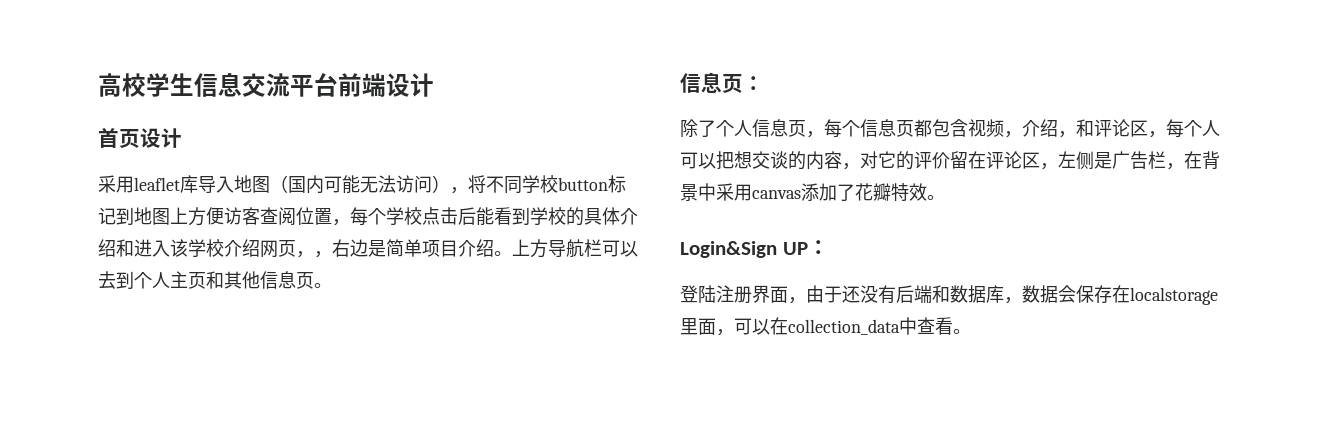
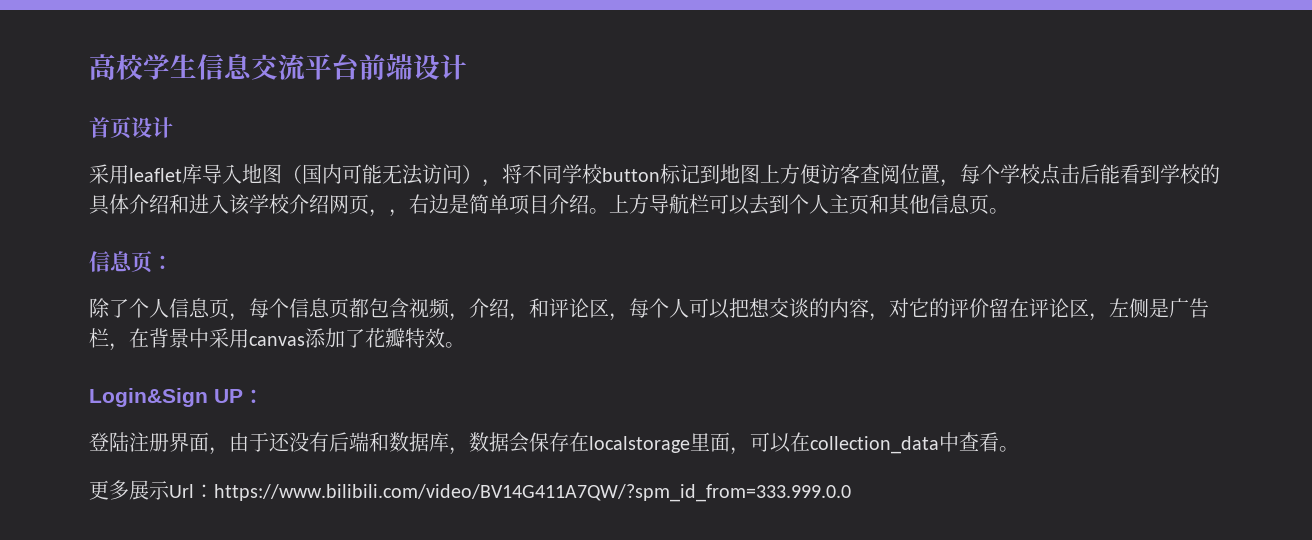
(971, 331) none -> [89,480,851,502] // 更多展示Url：https://www.bilibili.com/video/BV14G411A7QW/?spm_id_from=333.999.0.0

